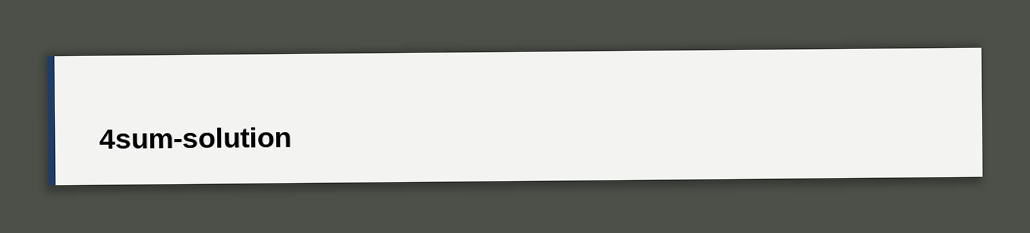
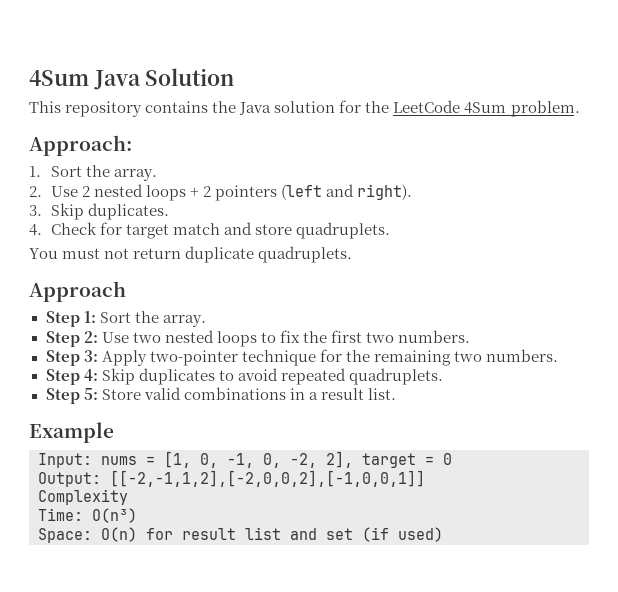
[99,127,292,149] 4sum-solution -> [29,68,235,90] [29,100,580,117] [29,135,132,156] [29,165,157,181] [29,184,413,201] [29,203,169,220] [29,222,391,239] [29,246,353,263] [29,281,126,302] [45,311,206,327] [45,330,471,347] [45,349,558,366] [45,368,443,385] [45,387,396,404] [29,422,114,443] [38,451,452,468] [38,470,425,487] [38,489,128,505] [38,508,137,523] [38,527,443,543] 4Sum Java Solution // This repository contains the Java solution for the LeetCode 4Sum problem. // Approach: // 1. Sort the array. // 2. Use 2 nested loops + 2 pointers (left and right). // 3. Skip duplicates. // 4. Check for target match and store quadruplets. // You must not return duplicate quadruplets. // Approach // Step 1: Sort the array. // Step 2: Use two nested loops to fix the first two numbers. // Step 3: Apply two-pointer technique for the remaining two numbers. // Step 4: Skip duplicates to avoid repeated quadruplets. // Step 5: Store valid combinations in a result list. // Example // Input: nums = [1, 0, -1, 0, -2, 2], target = 0 // Output: [[-2,-1,1,2],[-2,0,0,2],[-1,0,0,1]] // Complexity // Time: O(n³) // Space: O(n) for result list and set (if used)

